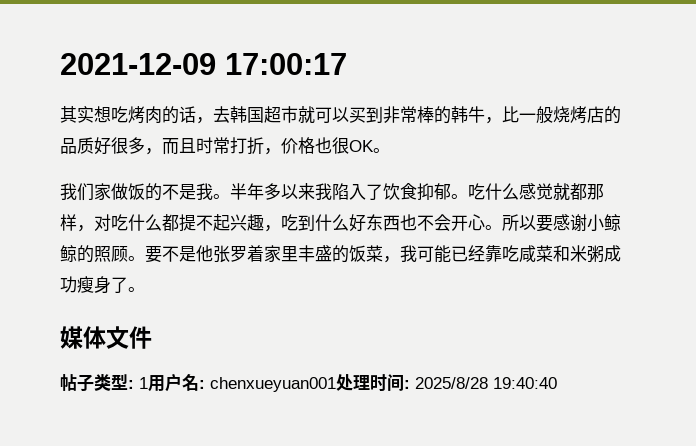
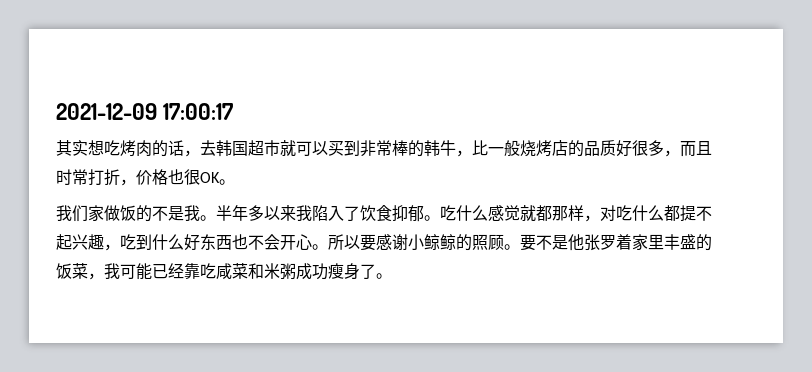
[60,326,152,349] [60,373,557,392] // 媒体文件 // 帖子类型: 1用户名: chenxueyuan001处理时间: 2025/8/28 19:40:40 -> (392, 276) none

